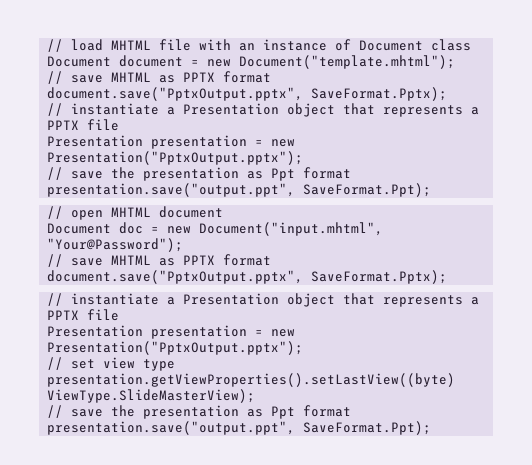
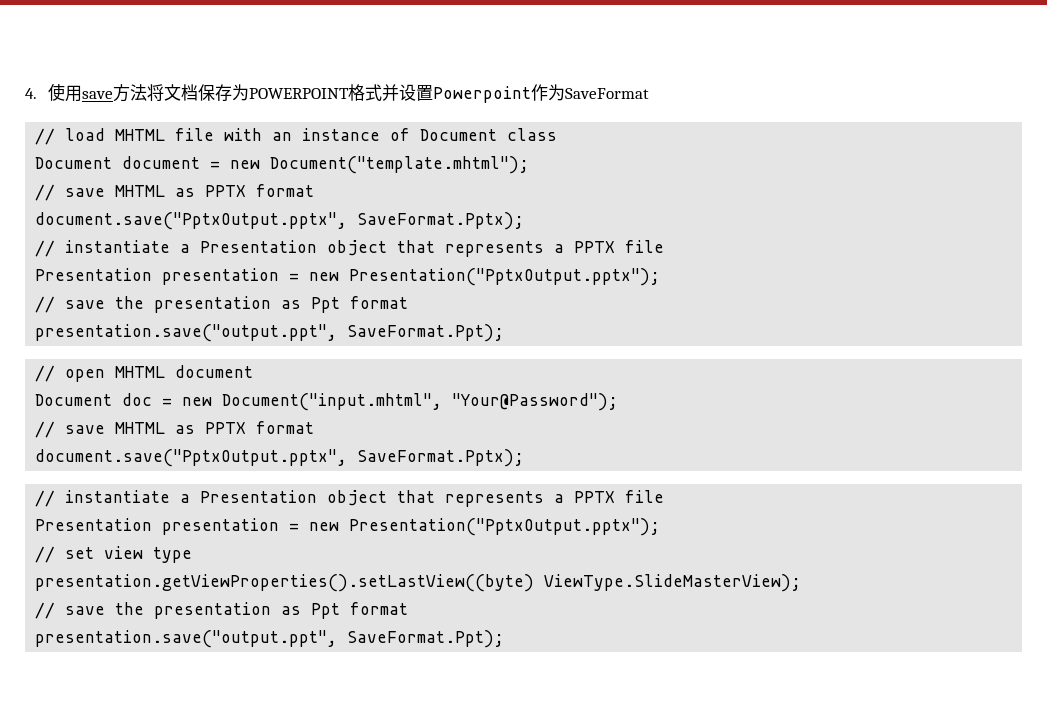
(46, 45) none -> [25,83,649,103] 4.使用save方法将文档保存为POWERPOINT格式并设置Powerpoint作为SaveFormat //

